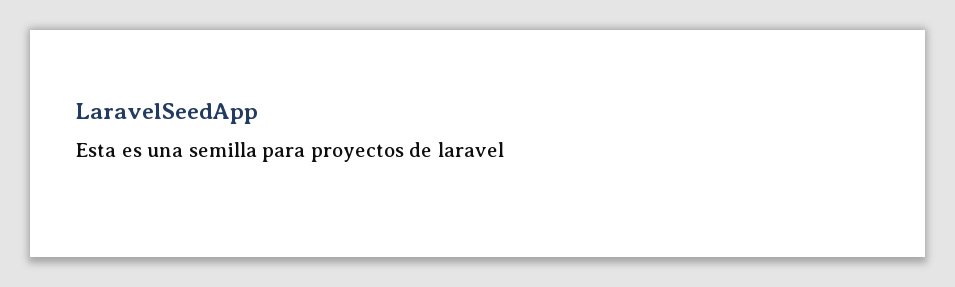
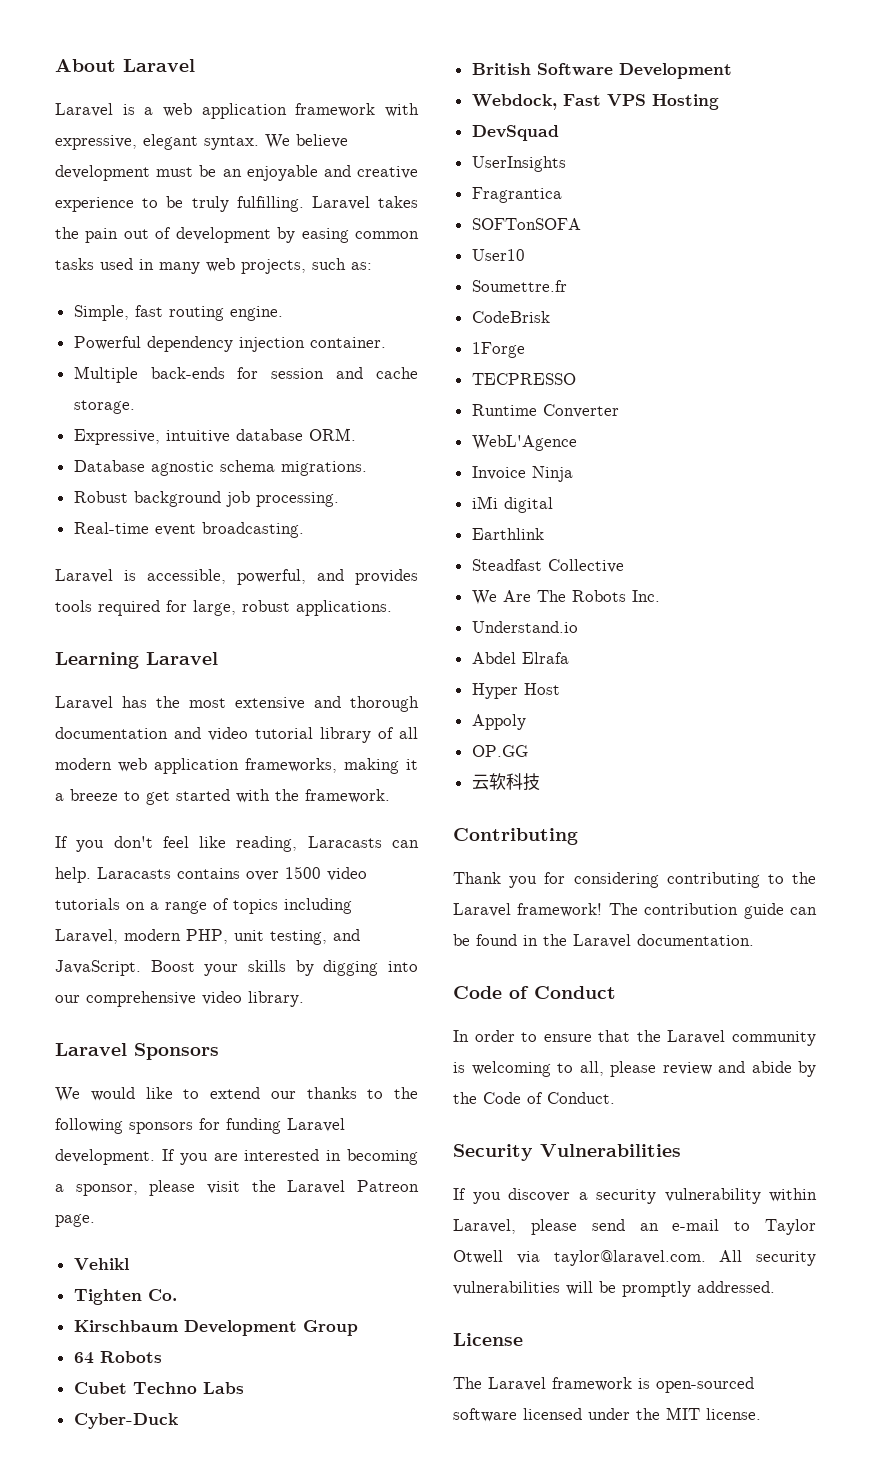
[75,103,258,124] [75,142,504,162] LaravelSeedApp // Esta es una semilla para proyectos de laravel -> [55,59,195,72] [55,103,419,119] [55,134,348,150] [55,165,418,181] [55,196,418,212] [55,227,419,243] [55,258,372,274] [73,305,283,321] [73,336,386,352] [73,366,419,383] [73,400,135,414] [73,428,356,445] [73,460,367,476] [73,491,339,507] [73,522,304,538] [55,569,418,585] [55,600,392,616] [55,652,218,669] [55,696,419,712] [55,727,418,743] [55,758,418,774] [55,789,390,805] [55,836,419,852] [55,866,367,883] [55,898,352,914] [55,929,360,945] [55,960,418,976] [55,991,304,1007] [55,1043,219,1060] [55,1087,418,1102] [55,1118,345,1134] [55,1149,418,1165] [55,1180,419,1196] [55,1214,95,1227] [73,1258,129,1270] [73,1289,177,1305] [73,1320,358,1336] [73,1351,162,1364] [73,1382,244,1394] [73,1413,178,1429] [471,63,732,79] [471,94,719,110] [471,125,559,141] [471,156,566,172] [471,187,562,203] [471,218,581,230] [471,249,525,261] [471,280,567,292] [471,311,550,323] [471,342,525,358] [471,373,576,385] [471,404,619,418] [471,435,577,451] [471,466,573,482] [471,496,553,513] [471,528,544,540] [471,559,624,573] [471,590,660,605] [471,621,578,633] [471,652,569,664] [471,683,560,699] [471,714,526,730] [471,745,528,757] [471,773,540,791] [453,828,578,845] [453,872,816,888] [453,903,817,919] [453,934,754,948] [453,986,616,999] [453,1030,816,1046] [453,1061,816,1077] [453,1092,615,1104] [453,1144,681,1161] [453,1188,817,1204] [453,1219,816,1235] [453,1250,816,1266] [453,1281,775,1297] [453,1333,523,1346] [453,1377,754,1393] [453,1407,761,1422] About Laravel // Laravel is a web application framework with expressive, elegant syntax. We believe development must be an enjoyable and creative experience to be truly fulfilling. Laravel takes the pain out of development by easing common tasks used in many web projects, such as: // Simple, fast routing engine. // Powerful dependency injection container. // Multiple back-ends for session and cache storage. // Expressive, intuitive database ORM. // Database agnostic schema migrations. // Robust background job processing. // Real-time event broadcasting. // Laravel is accessible, powerful, and provides tools required for large, robust applications. // Learning Laravel // Laravel has the most extensive and thorough documentation and video tutorial library of all modern web application frameworks, making it a breeze to get started with the framework. // If you don't feel like reading, Laracasts can help. Laracasts contains over 1500 video tutorials on a range of topics including Laravel, modern PHP, unit testing, and JavaScript. Boost your skills by digging into our comprehensive video library. // Laravel Sponsors // We would like to extend our thanks to the following sponsors for funding Laravel development. If you are interested in becoming a sponsor, please visit the Laravel Patreon page. // Vehikl // Tighten Co. // Kirschbaum Development Group // 64 Robots // Cubet Techno Labs // Cyber-Duck // British Software Development // Webdock, Fast VPS Hosting // DevSquad // UserInsights // Fragrantica // SOFTonSOFA // User10 // Soumettre.fr // CodeBrisk // 1Forge // TECPRESSO // Runtime Converter // WebL'Agence // Invoice Ninja // iMi digital // Earthlink // Steadfast Collective // We Are The Robots Inc. // Understand.io // Abdel Elrafa // Hyper Host // Appoly // OP.GG // 云软科技 // Contributing // Thank you for considering contributing to the Laravel framework! The contribution guide can be found in the Laravel documentation. // Code of Conduct // In order to ensure that the Laravel community is welcoming to all, please review and abide by the Code of Conduct. // Security Vulnerabilities // If you discover a security vulnerability within Laravel, please send an e-mail to Taylor Otwell via taylor@laravel.com. All security vulnerabilities will be promptly addressed. // License // The Laravel framework is open-sourced software licensed under the MIT license.

